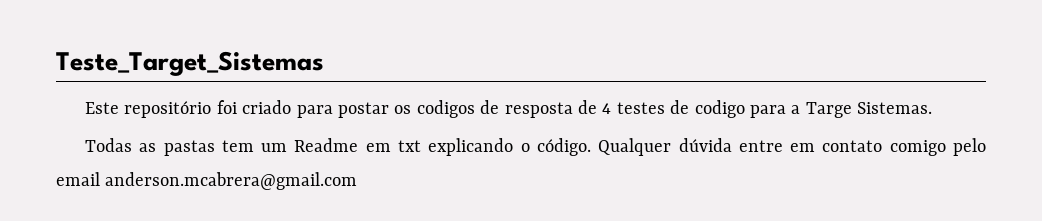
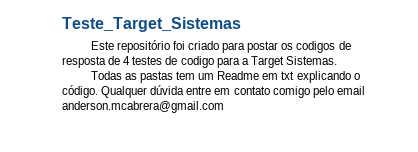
[805,102,852,118] Targe -> [250,56,284,68] Target

